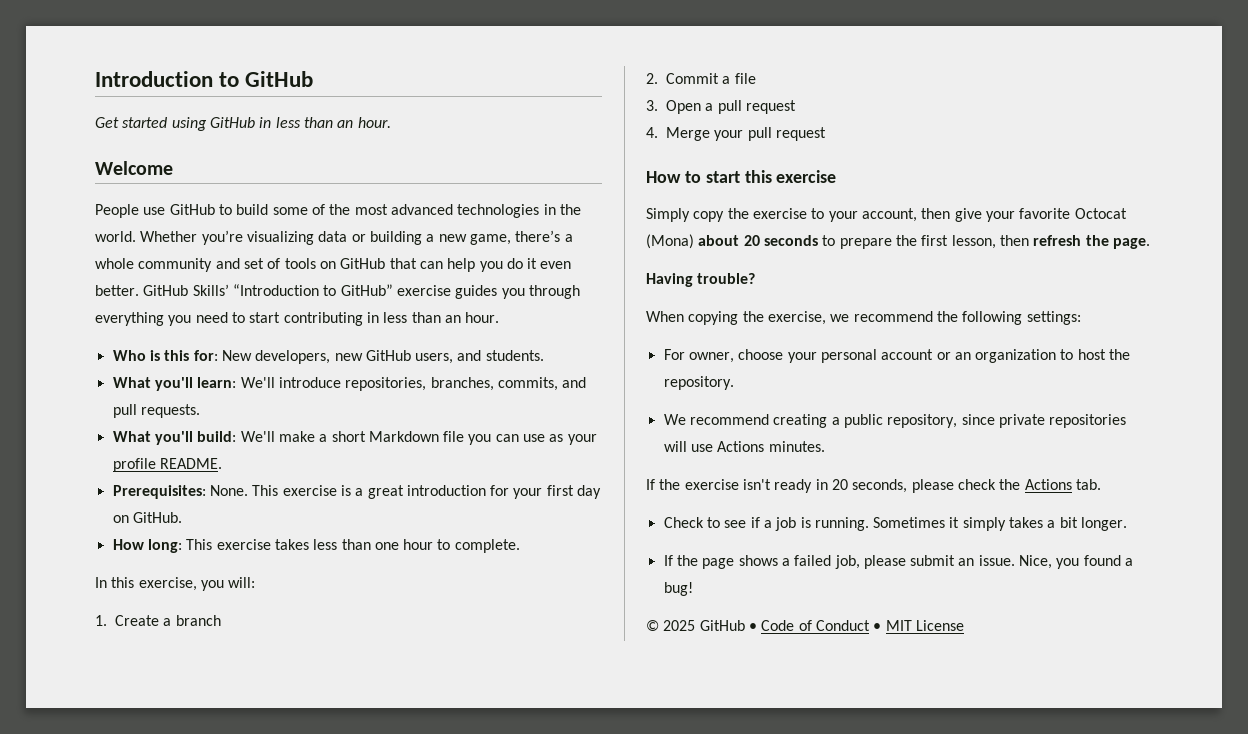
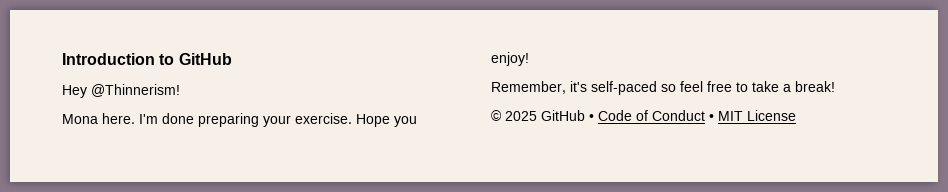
[95,117,391,131] [95,161,173,175] [95,204,581,218] [95,230,573,245] [95,258,572,272] [95,284,580,299] [95,312,500,326] [112,350,544,364] [112,377,587,391] [112,404,200,418] [112,431,597,445] [112,458,222,472] [112,485,602,499] [112,512,182,523] [112,539,520,553] [95,577,256,591] [95,615,221,626] [646,73,756,84] [646,100,796,114] [646,127,826,141] [646,170,837,183] [646,208,1127,222] [646,234,1150,249] [646,273,756,287] [646,311,1081,325] [663,349,1131,363] [663,376,734,390] [663,414,1127,428] [663,441,825,452] [646,479,1101,493] [663,517,1128,531] [663,555,1134,569] [663,582,693,596] Get started using GitHub in less than an hour. // Welcome // People use GitHub to build some of the most advanced technologies in the world. Whether you’re visualizing data or building a new game, there’s a whole community and set of tools on GitHub that can help you do it even better. GitHub Skills’ “Introduction to GitHub” exercise guides you through everything you need to start contributing in less than an hour. // Who is this for: New developers, new GitHub users, and students. // What you'll learn: We'll introduce repositories, branches, commits, and pull requests. // What you'll build: We'll make a short Markdown file you can use as your profile README. // Prerequisites: None. This exercise is a great introduction for your first day on GitHub. // How long: This exercise takes less than one hour to complete. // In this exercise, you will: // 1. Create a branch // 2. Commit a file // 3. Open a pull request // 4. Merge your pull request // How to start this exercise // Simply copy the exercise to your account, then give your favorite Octocat (Mona) about 20 seconds to prepare the first lesson, then refresh the page. // Having trouble? // When copying the exercise, we recommend the following settings: // For owner, choose your personal account or an organization to host the repository. // We recommend creating a public repository, since private repositories will use Actions minutes. // If the exercise isn't ready in 20 seconds, please check the Actions tab. // Check to see if a job is running. Sometimes it simply takes a bit longer. // If the page shows a failed job, please submit an issue. Nice, you found a bug! -> [62,84,180,98] [62,113,417,127] [491,52,529,66] [491,81,835,95] Hey @Thinnerism! // Mona here. I'm done preparing your exercise. Hope you enjoy! // Remember, it's self-paced so feel free to take a break!

